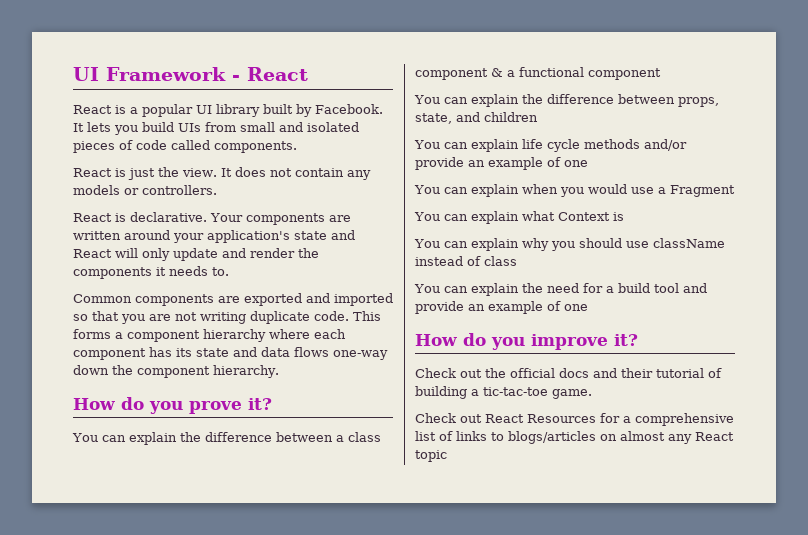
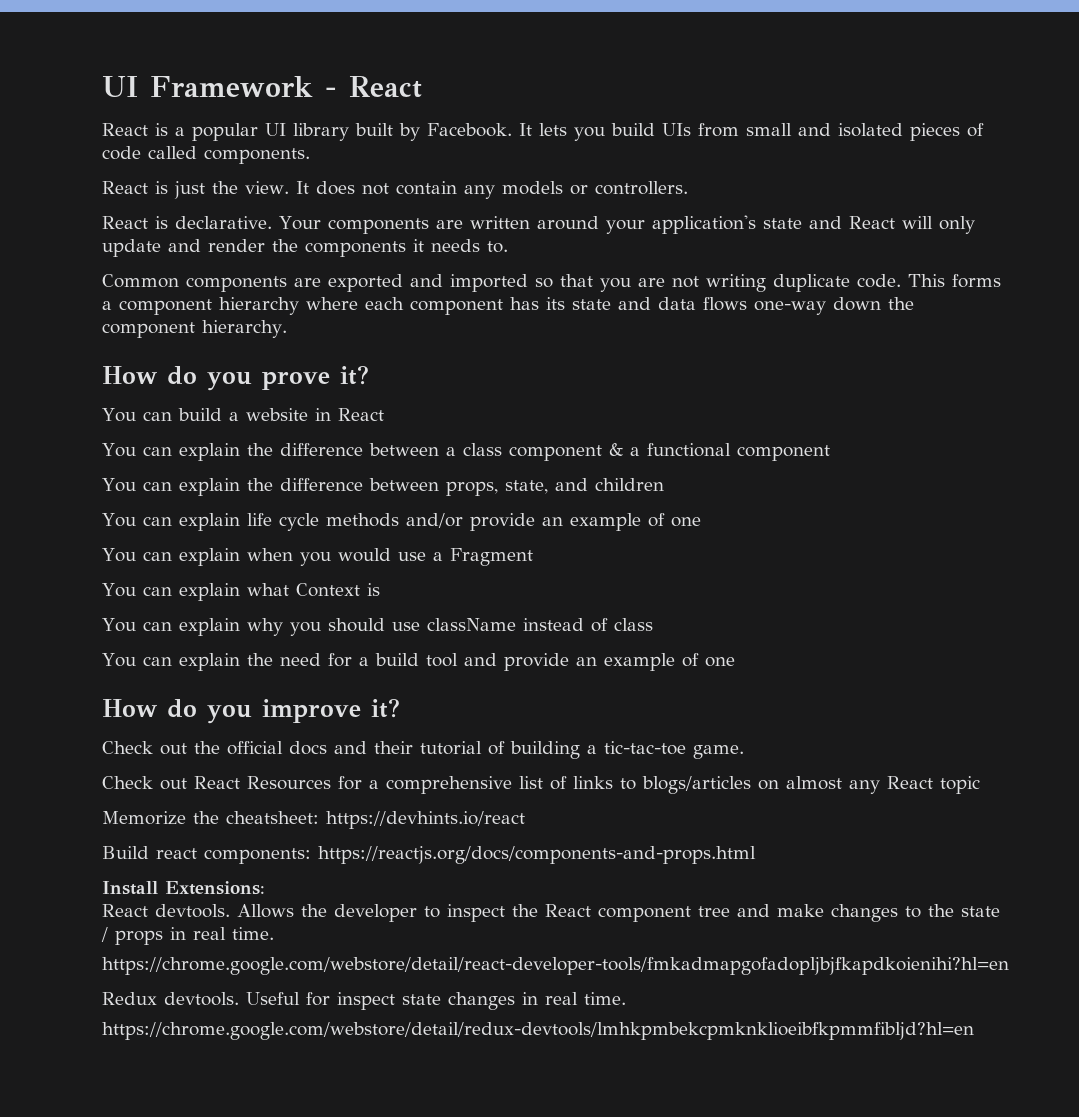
(272, 404) none -> [102,408,384,422] // You can build a website in React
(447, 456) none -> [102,811,525,829] [102,846,756,864] [102,881,265,895] [102,904,1000,922] [101,927,274,945] [102,957,1009,975] [102,992,626,1010] [102,1022,974,1040] // Memorize the cheatsheet: https://devhints.io/react // Build react components: https://reactjs.org/docs/components-and-props.html // Install Extensions: // React devtools. Allows the developer to inspect the React component tree and make changes to the state / props in real time. // https://chrome.google.com/webstore/detail/react-developer-tools/fmkadmapgofadopljbjfkapdkoienihi?hl=en // Redux devtools. Useful for inspect state changes in real time. // https://chrome.google.com/webstore/detail/redux-devtools/lmhkpmbekcpmknklioeibfkpmmfibljd?hl=en

